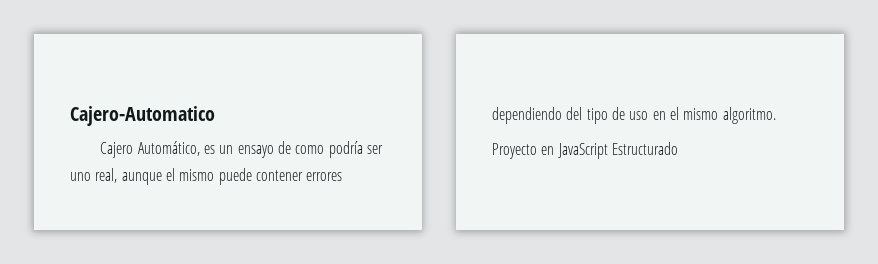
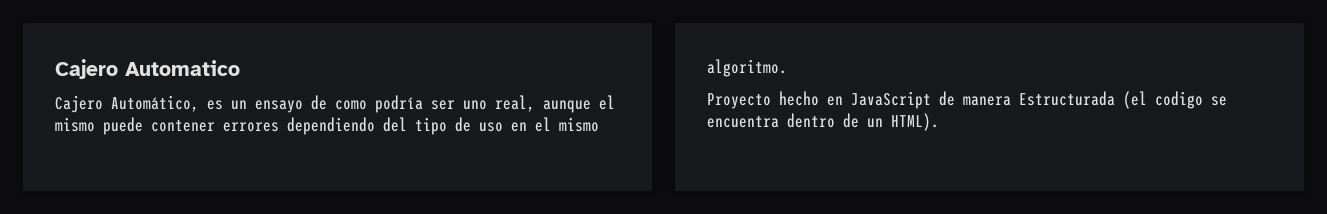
[70,106,215,126] Cajero-Automatico -> [55,59,240,79] Cajero Automatico
(537, 151) none -> [779,91,819,106] hecho
[611,142,678,155] Estructurado -> [939,91,1227,109] [707,113,939,131] de manera Estructurada (el codigo se encuentra dentro de un HTML).

